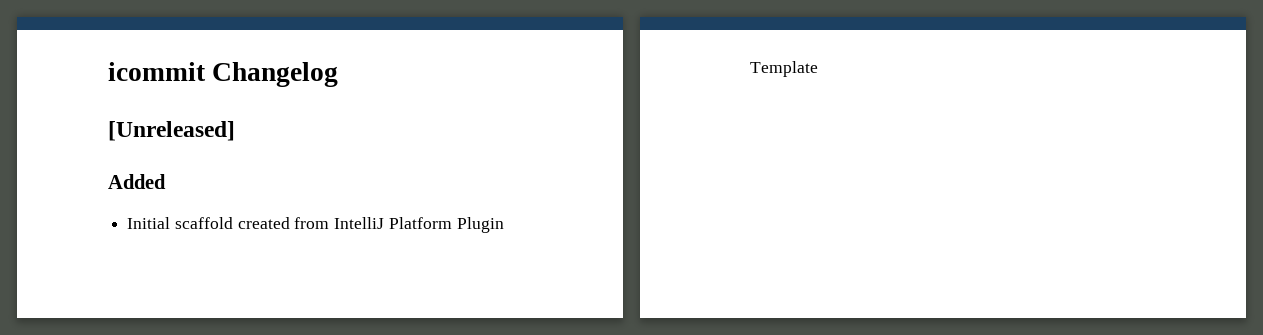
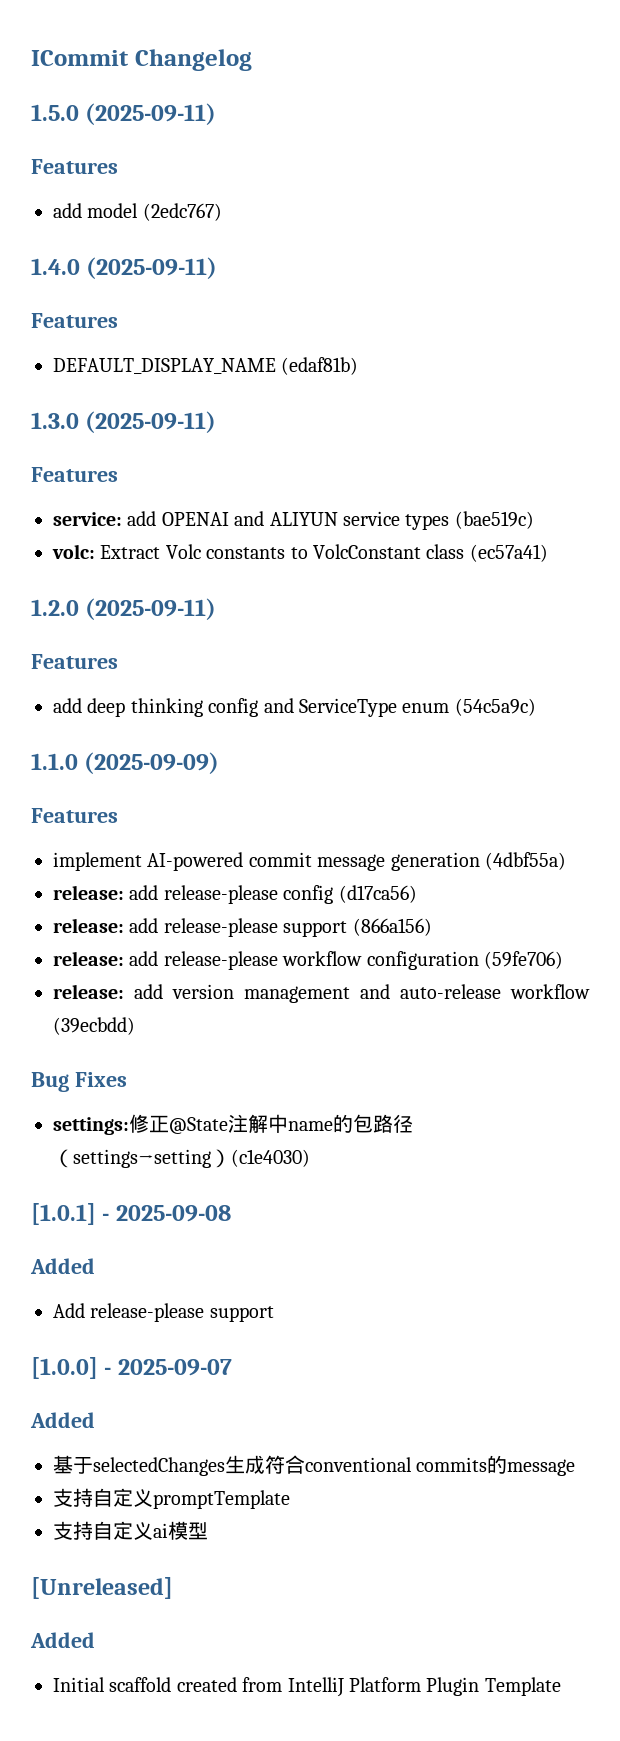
[108,62,206,81] icommit -> [31,50,129,66] ICommit
(339, 74) none -> [31,103,217,125] [31,159,118,174] [53,203,222,221] [31,257,218,279] [31,313,118,328] [53,357,359,375] [31,411,217,433] [31,467,118,482] [53,511,534,530] [52,544,548,562] [31,598,217,620] [31,654,118,669] [53,698,536,717] [31,752,220,774] [31,808,118,823] [53,852,566,871] [53,885,417,904] [53,918,432,937] [53,951,563,970] [53,984,590,1003] [53,1017,135,1035] [31,1072,127,1092] [53,1114,413,1135] [53,1149,310,1168] [31,1203,231,1225] [30,1258,95,1274] [53,1303,274,1322] [31,1357,232,1379] [30,1412,95,1428] [53,1455,576,1476] [53,1488,290,1509] [53,1521,208,1540] // 1.5.0 (2025-09-11) // Features // add model (2edc767) // 1.4.0 (2025-09-11) // Features // DEFAULT_DISPLAY_NAME (edaf81b) // 1.3.0 (2025-09-11) // Features // service: add OPENAI and ALIYUN service types (bae519c) // volc: Extract Volc constants to VolcConstant class (ec57a41) // 1.2.0 (2025-09-11) // Features // add deep thinking config and ServiceType enum (54c5a9c) // 1.1.0 (2025-09-09) // Features // implement AI-powered commit message generation (4dbf55a) // release: add release-please config (d17ca56) // release: add release-please support (866a156) // release: add release-please workflow configuration (59fe706) // release: add version management and auto-release workflow (39ecbdd) // Bug Fixes // settings:修正@State注解中name的包路径（settings→setting）(c1e4030) // [1.0.1] - 2025-09-08 // Added // Add release-please support // [1.0.0] - 2025-09-07 // Added // 基于selectedChanges生成符合conventional commits的message // 支持自定义promptTemplate // 支持自定义ai模型

